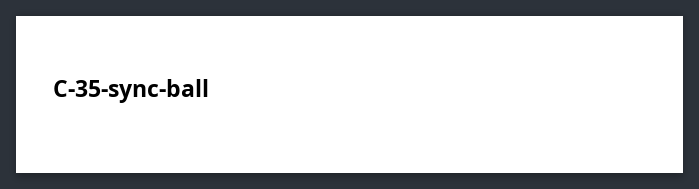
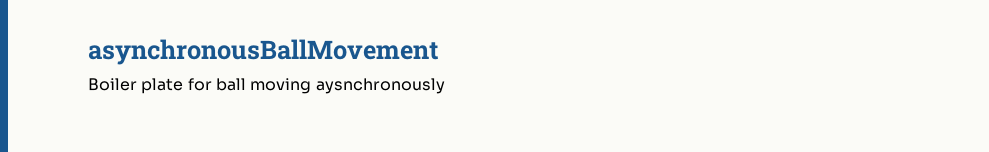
[53,79,209,103] C-35-sync-ball -> [88,39,439,65] [88,78,445,94] asynchronousBallMovement // Boiler plate for ball moving aysnchronously

